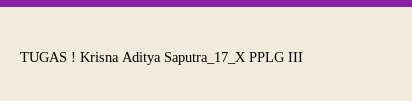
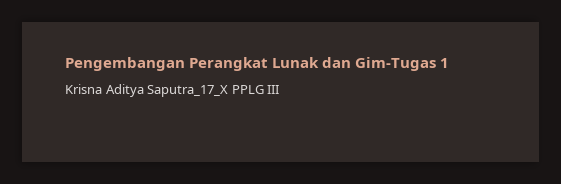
[20,52,76,62] TUGAS ! -> [65,57,450,71] Pengembangan Perangkat Lunak dan Gim-Tugas 1 //

